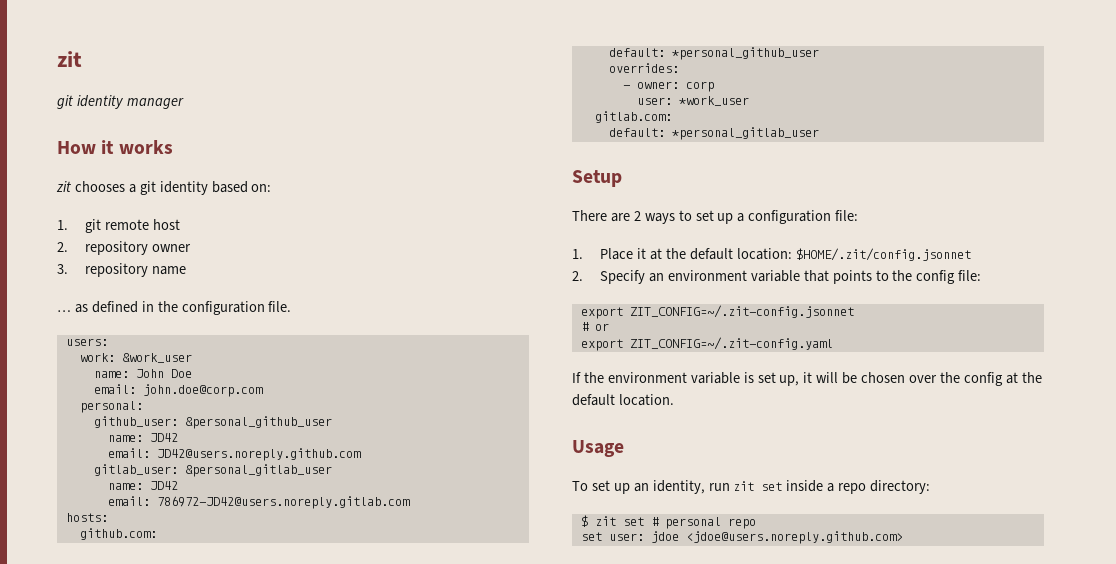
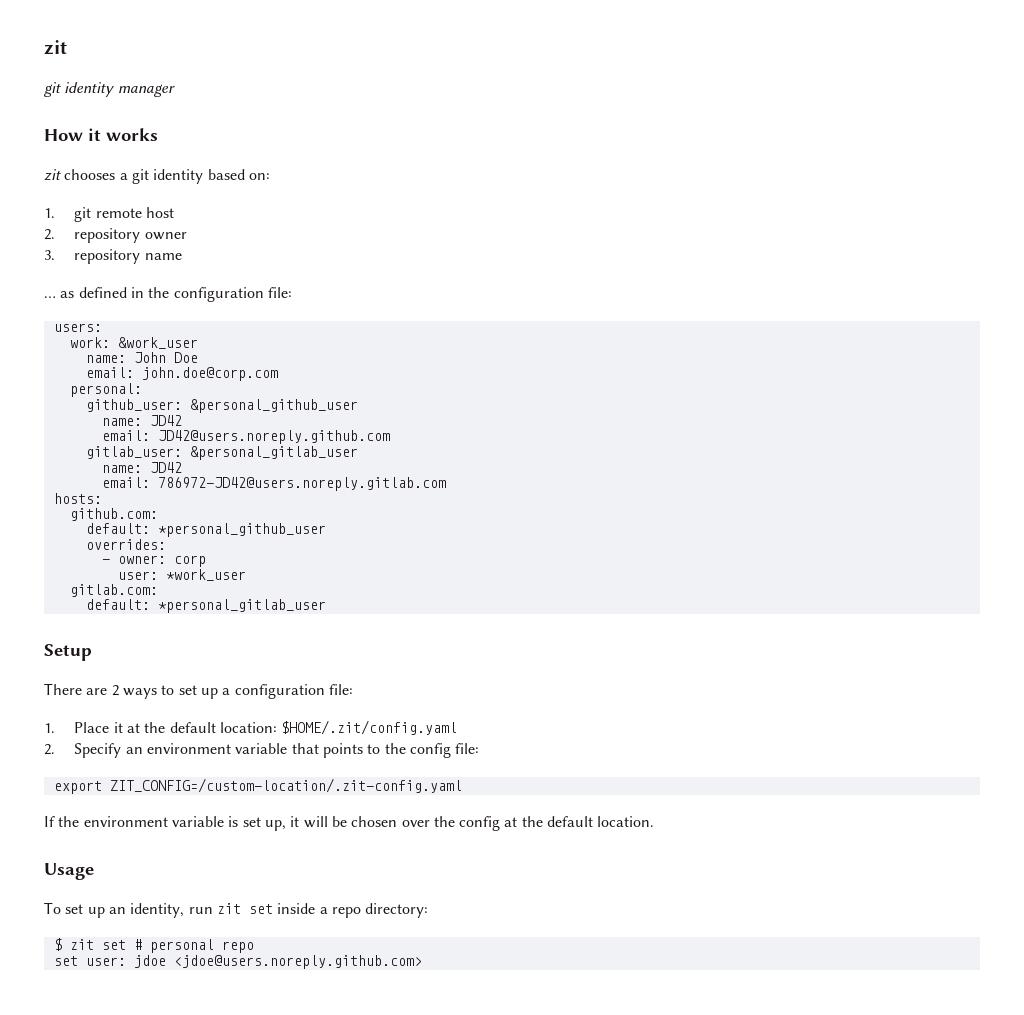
[268,301,292,312] file. -> [267,287,292,298] file:
[795,248,971,261] $HOME/.zit/config.jsonnet -> [281,720,458,735] $HOME/.zit/config.yaml
[629,305,854,318] [580,322,609,331] [580,337,833,351] ZIT_CONFIG=~/.zit-config.jsonnet // # or // export ZIT_CONFIG=~/.zit-config.yaml -> [109,778,462,793] ZIT_CONFIG=/custom-location/.zit-config.yaml

